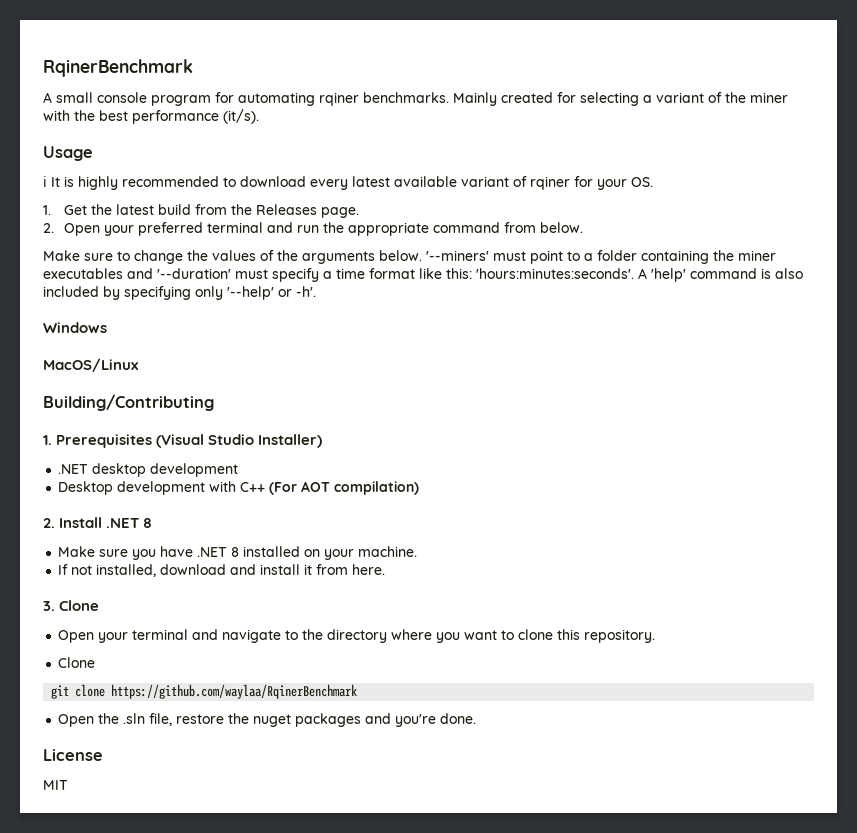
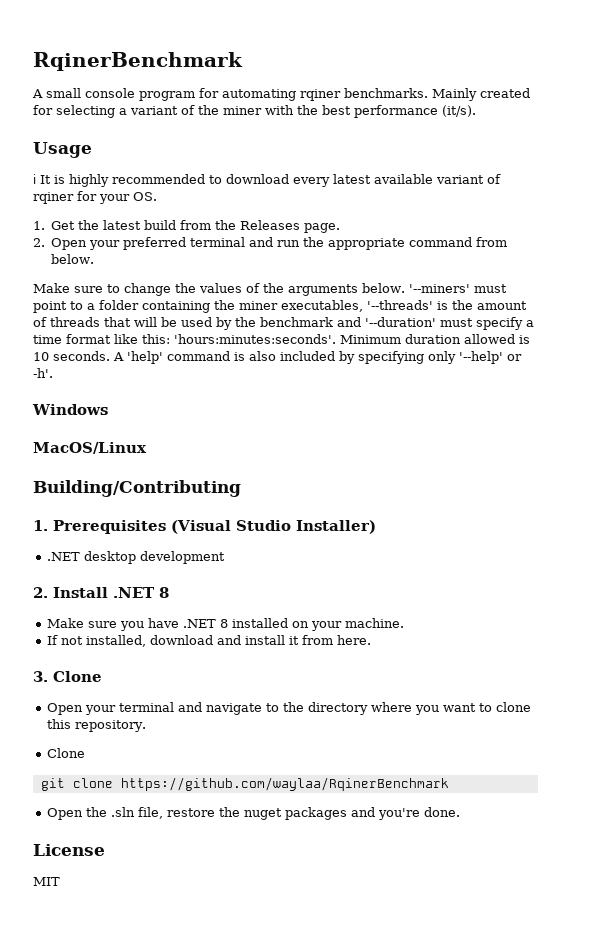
[43,268,123,279] executables -> [281,300,527,312] [33,317,333,330] executables, '--threads' is the amount of threads that will be used by the benchmark
(634, 273) none -> [340,334,530,344] [33,351,110,361] Minimum duration allowed is 10 seconds.
[58,481,420,495] // Desktop development with C++ (For AOT compilation) -> (225, 557) none

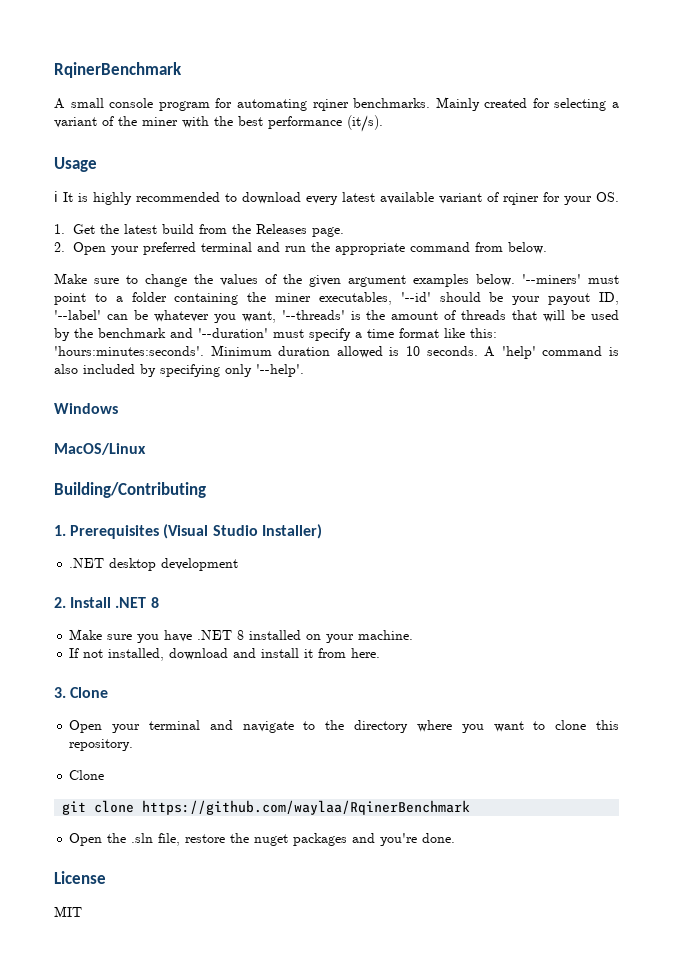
[288,284,358,296] arguments -> [309,274,469,287] given argument examples
(363, 306) none -> [400,292,620,305] [54,310,276,323] '--id' should be your payout ID, '--label' can be whatever you want,
[459,351,522,364] [33,368,53,378] '--help' or -h'. -> [256,364,304,377] '--help'.

